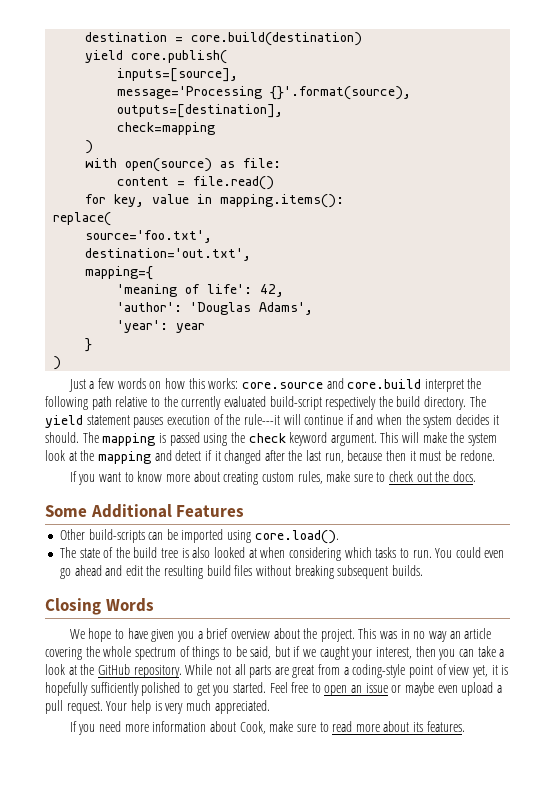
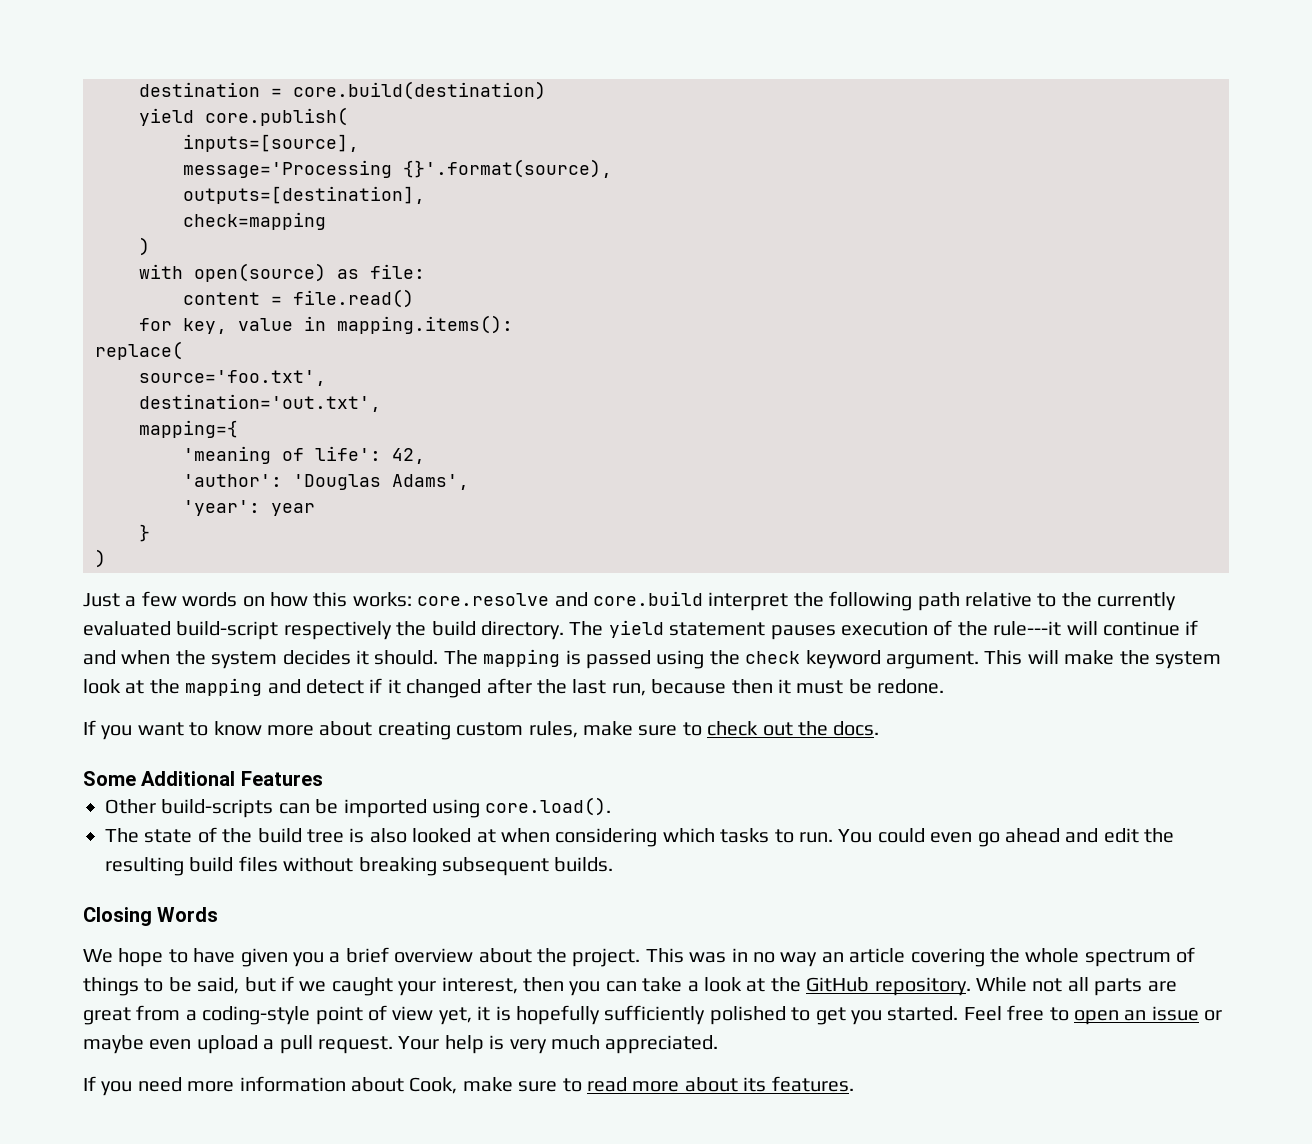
[241,382,323,389] core.source -> [417,593,550,606] core.resolve

